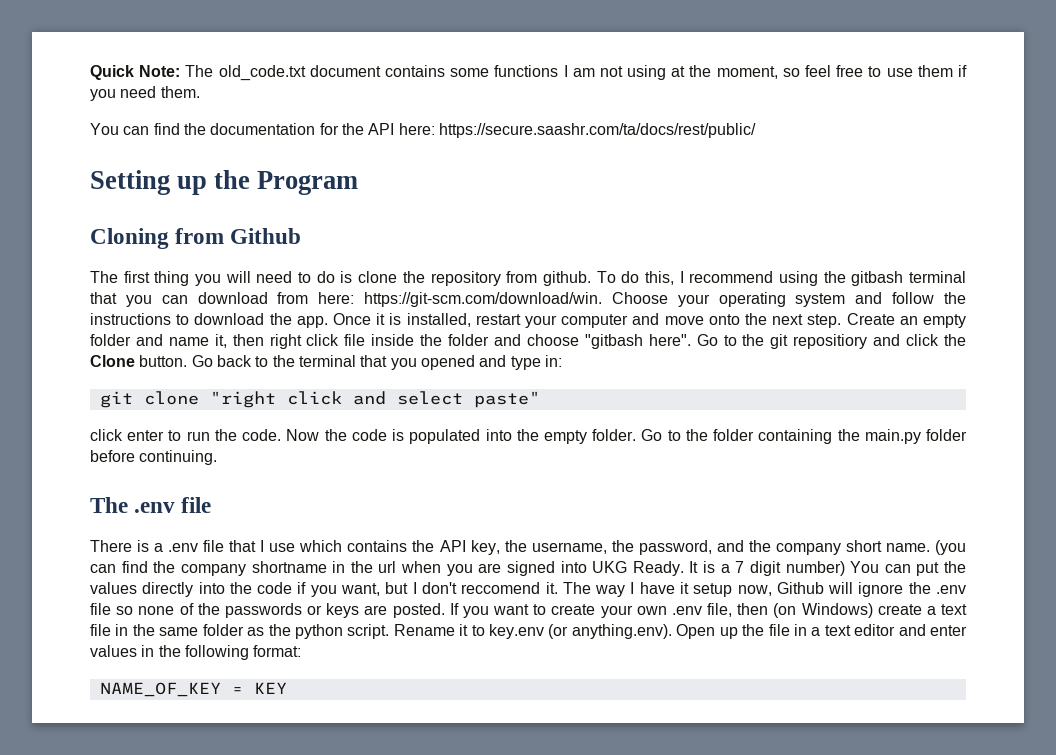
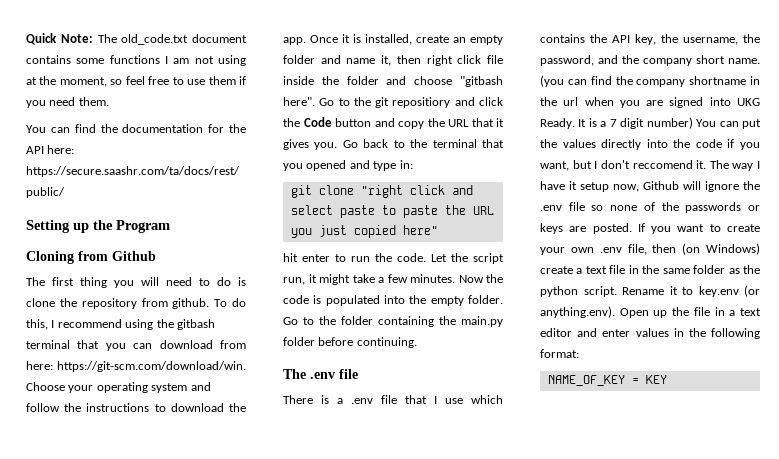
[475,313,895,328] restart your computer and move onto the next step. Create -> [416,35,449,43] create
[90,355,188,367] Clone button. -> [303,117,504,129] [283,139,338,150] Code button and copy the URL that it gives you.
[473,391,540,408] [90,429,123,441] paste" // click -> [339,205,494,218] [290,225,438,238] [283,253,298,262] paste to paste the URL you just copied here" // hit
(282, 435) none -> [431,253,504,264] [283,274,455,285] Let the script run, it might take a few minutes.

